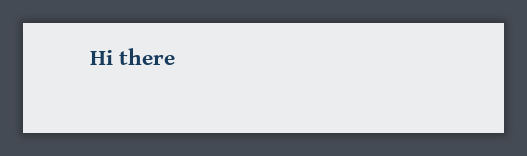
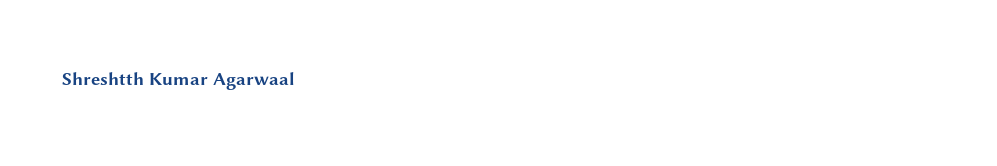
[90,48,176,65] Hi there -> [62,72,295,90] Shreshtth Kumar Agarwaal

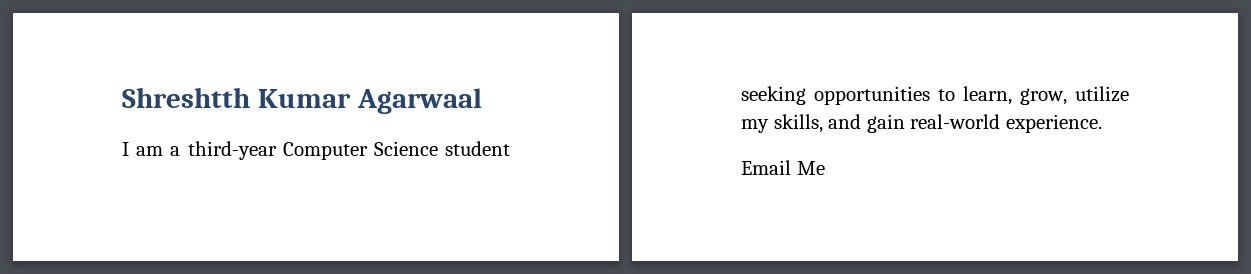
(295, 81) none -> [122,141,510,160] [741,86,1129,105] [741,114,1102,133] [741,160,825,175] // I am a third-year Computer Science student seeking opportunities to learn, grow, utilize my skills, and gain real-world experience. // Email Me

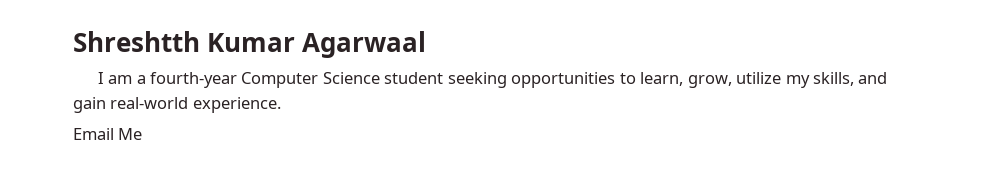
[187,141,277,160] third-year -> [149,72,237,88] fourth-year

